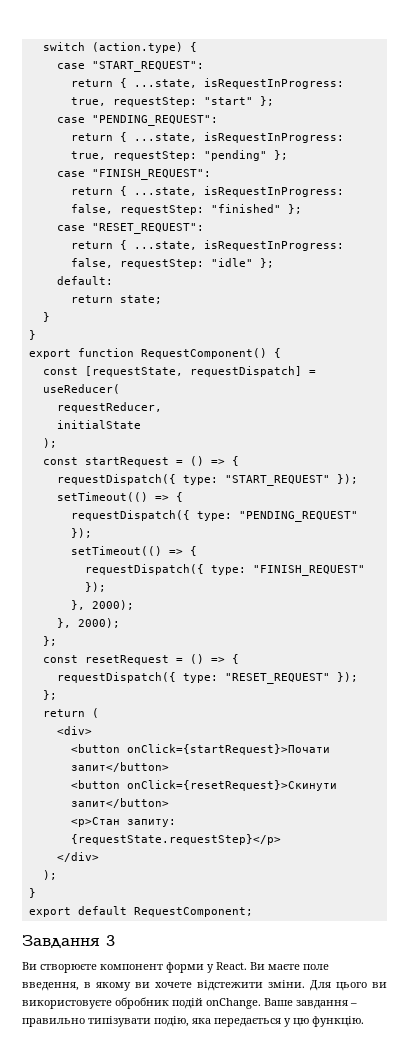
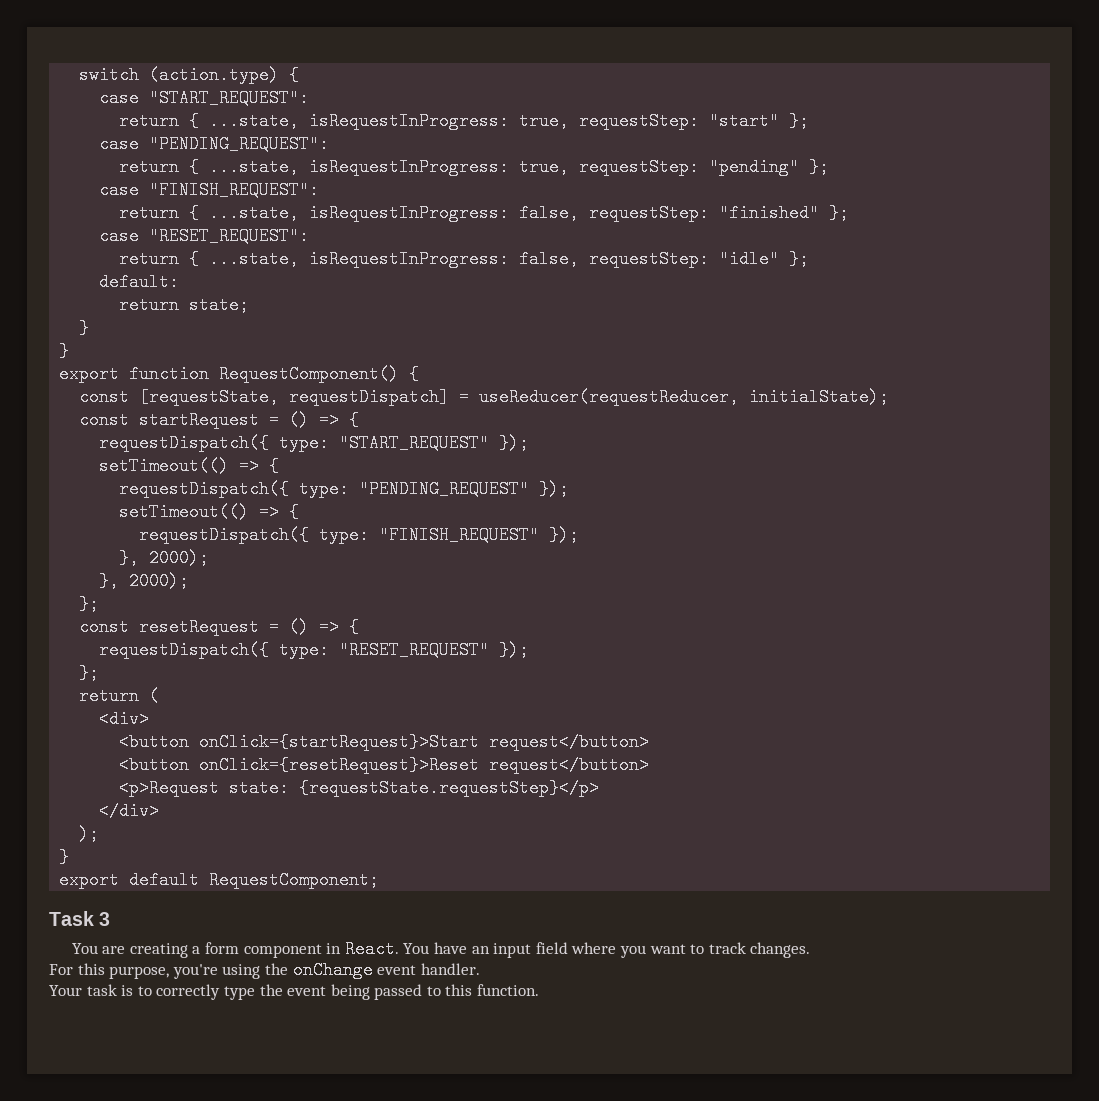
[42,384,120,394] [56,402,162,413] [56,420,141,429] [42,438,57,448] useReducer( // requestReducer, // initialState // ); -> [479,388,890,406] useReducer(requestReducer, initialState);
[126,744,330,755] [70,762,169,772] [70,780,337,791] [70,798,169,808] [70,817,176,827] onClick={startRequest}>Почати запит</button> // <button onClick={resetRequest}>Скинути запит</button> // <p>Стан запиту: -> [199,733,650,751] [119,756,650,774] [119,779,290,797] onClick={startRequest}>Start request</button> // <button onClick={resetRequest}>Reset request</button> // <p>Request state:
[22,935,100,948] Завдання -> [49,911,94,926] Task
[22,962,329,973] [22,980,387,991] [22,997,357,1009] [22,1016,364,1027] Ви створюєте компонент форми у React. Ви маєте поле введення, в якому ви хочете відстежити зміни. Для цього ви використовуєте обробник подій onChange. Ваше завдання – правильно типізувати подію, яка передається у цю функцію. -> [71,940,811,958] [49,961,480,979] [49,984,540,1000] You are creating a form component in React. You have an input field where you want to track changes. // For this purpose, you're using the onChange event handler. // Your task is to correctly type the event being passed to this function.

